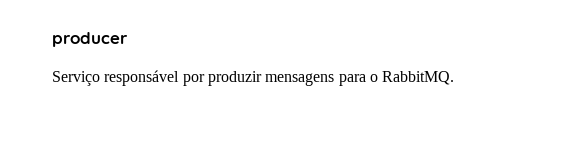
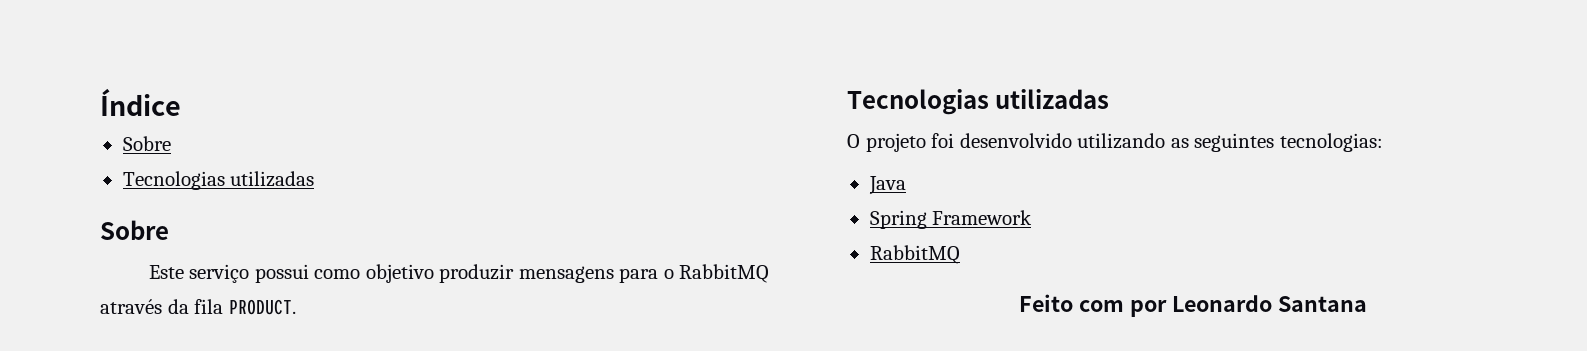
[52,32,128,47] [52,70,455,86] producer // Serviço responsável por produzir mensagens para o RabbitMQ. -> [100,88,181,116] [122,136,171,151] [122,171,315,190] [100,220,169,240] [148,264,770,283] [100,299,296,315] [847,89,1110,115] [847,133,1383,152] [868,176,906,195] [869,210,1033,229] [869,245,960,264] [1019,294,1367,317] Índice // Sobre // Tecnologias utilizadas // Sobre // Este serviço possui como objetivo produzir mensagens para o RabbitMQ através da fila PRODUCT. // Tecnologias utilizadas // O projeto foi desenvolvido utilizando as seguintes tecnologias: // Java // Spring Framework // RabbitMQ // Feito com por Leonardo Santana

